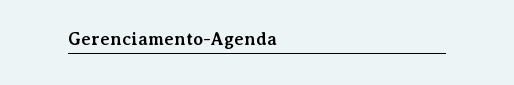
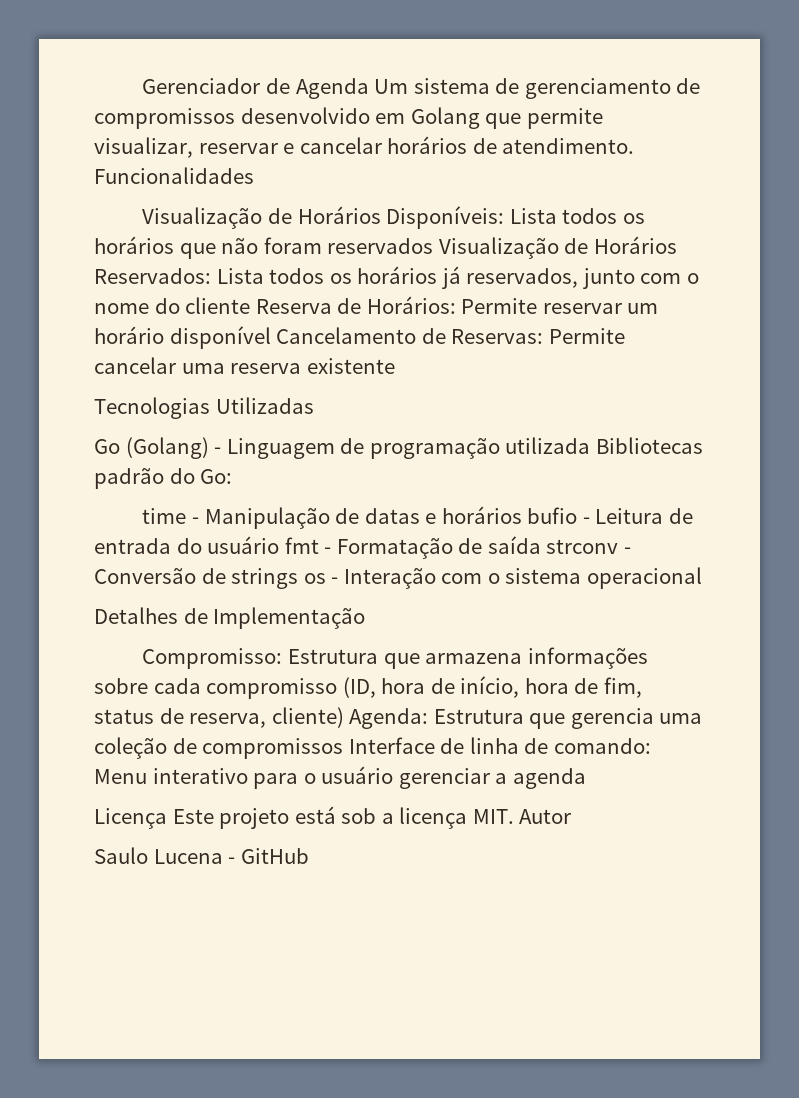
[68,32,277,49] Gerenciamento-Agenda -> [142,78,701,99] [94,107,603,129] [94,136,635,158] [94,167,254,184] [142,206,645,229] [94,236,677,259] [94,266,699,289] [94,296,659,314] [94,326,625,349] [94,357,395,374] [94,397,314,419] [94,437,703,459] [94,468,233,489] [142,506,693,529] [94,536,631,559] [94,567,702,589] [94,607,366,629] [142,647,648,669] [94,676,642,699] [94,707,703,729] [94,737,651,759] [94,766,586,789] [94,806,572,829] [94,847,309,864] Gerenciador de Agenda Um sistema de gerenciamento de compromissos desenvolvido em Golang que permite visualizar, reservar e cancelar horários de atendimento. Funcionalidades // Visualização de Horários Disponíveis: Lista todos os horários que não foram reservados Visualização de Horários Reservados: Lista todos os horários já reservados, junto com o nome do cliente Reserva de Horários: Permite reservar um horário disponível Cancelamento de Reservas: Permite cancelar uma reserva existente // Tecnologias Utilizadas // Go (Golang) - Linguagem de programação utilizada Bibliotecas padrão do Go: // time - Manipulação de datas e horários bufio - Leitura de entrada do usuário fmt - Formatação de saída strconv - Conversão de strings os - Interação com o sistema operacional // Detalhes de Implementação // Compromisso: Estrutura que armazena informações sobre cada compromisso (ID, hora de início, hora de fim, status de reserva, cliente) Agenda: Estrutura que gerencia uma coleção de compromissos Interface de linha de comando: Menu interativo para o usuário gerenciar a agenda // Licença Este projeto está sob a licença MIT. Autor // Saulo Lucena - GitHub

